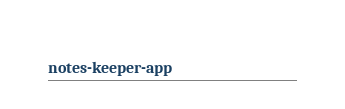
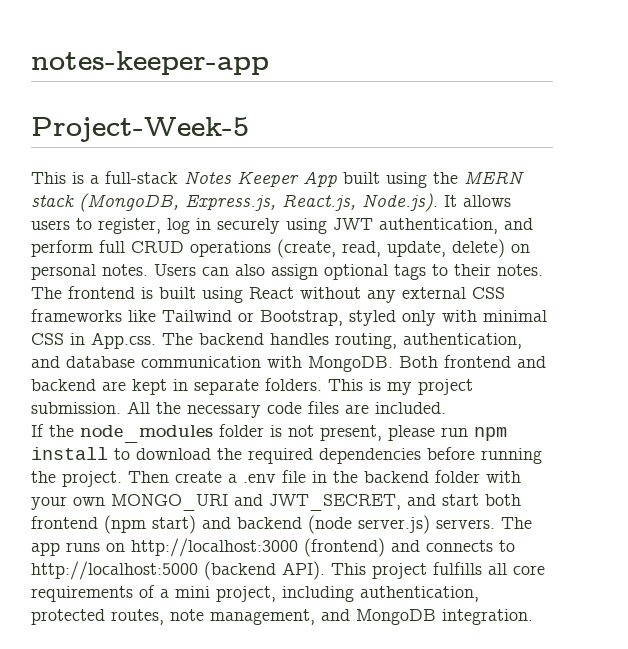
(172, 68) none -> [31,117,249,142] [31,171,524,188] [31,193,511,212] [31,218,533,234] [31,239,530,258] [31,264,543,280] [31,286,505,303] [31,309,547,326] [31,332,522,349] [31,355,546,372] [31,378,473,395] [31,401,446,418] [31,424,507,443] [31,447,542,464] [31,470,521,487] [31,494,521,511] [31,515,532,534] [31,538,515,557] [31,561,545,580] [31,585,479,602] [31,609,533,625] // Project-Week-5 // This is a full-stack Notes Keeper App built using the MERN stack (MongoDB, Express.js, React.js, Node.js). It allows users to register, log in securely using JWT authentication, and perform full CRUD operations (create, read, update, delete) on personal notes. Users can also assign optional tags to their notes. The frontend is built using React without any external CSS frameworks like Tailwind or Bootstrap, styled only with minimal CSS in App.css. The backend handles routing, authentication, and database communication with MongoDB. Both frontend and backend are kept in separate folders. This is my project submission. All the necessary code files are included. // If the node_modules folder is not present, please run npm install to download the required dependencies before running the project. Then create a .env file in the backend folder with your own MONGO_URI and JWT_SECRET, and start both frontend (npm start) and backend (node server.js) servers. The app runs on http://localhost:3000 (frontend) and connects to http://localhost:5000 (backend API). This project fulfills all core requirements of a mini project, including authentication, protected routes, note management, and MongoDB integration.

